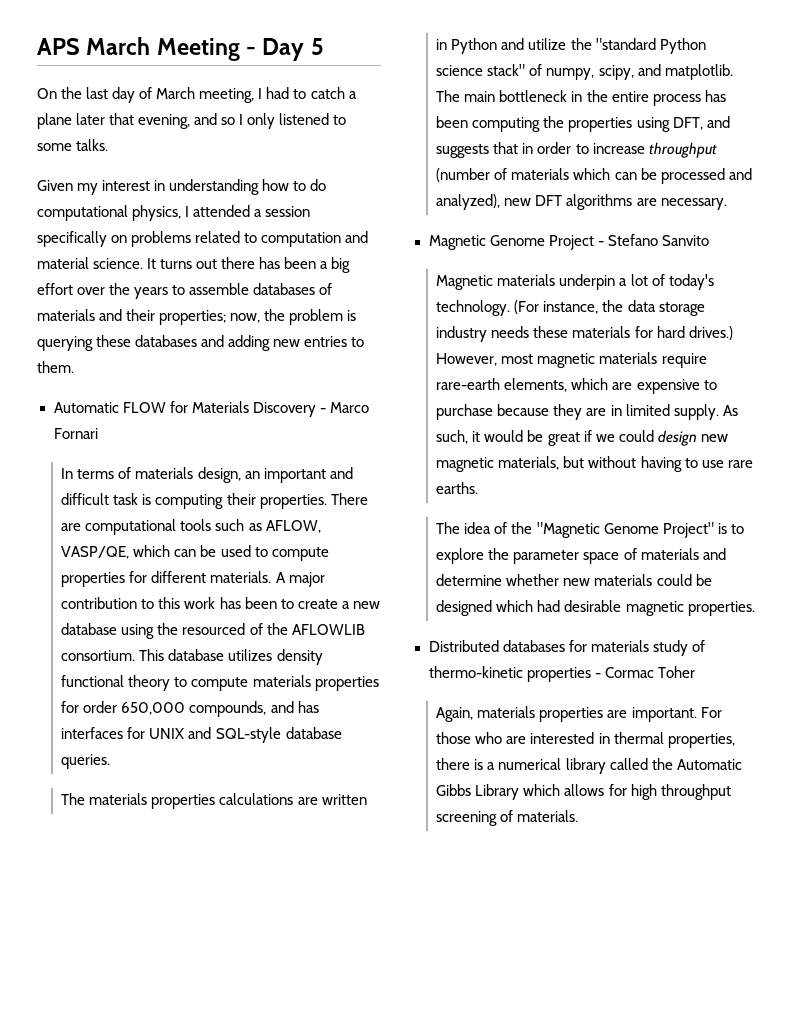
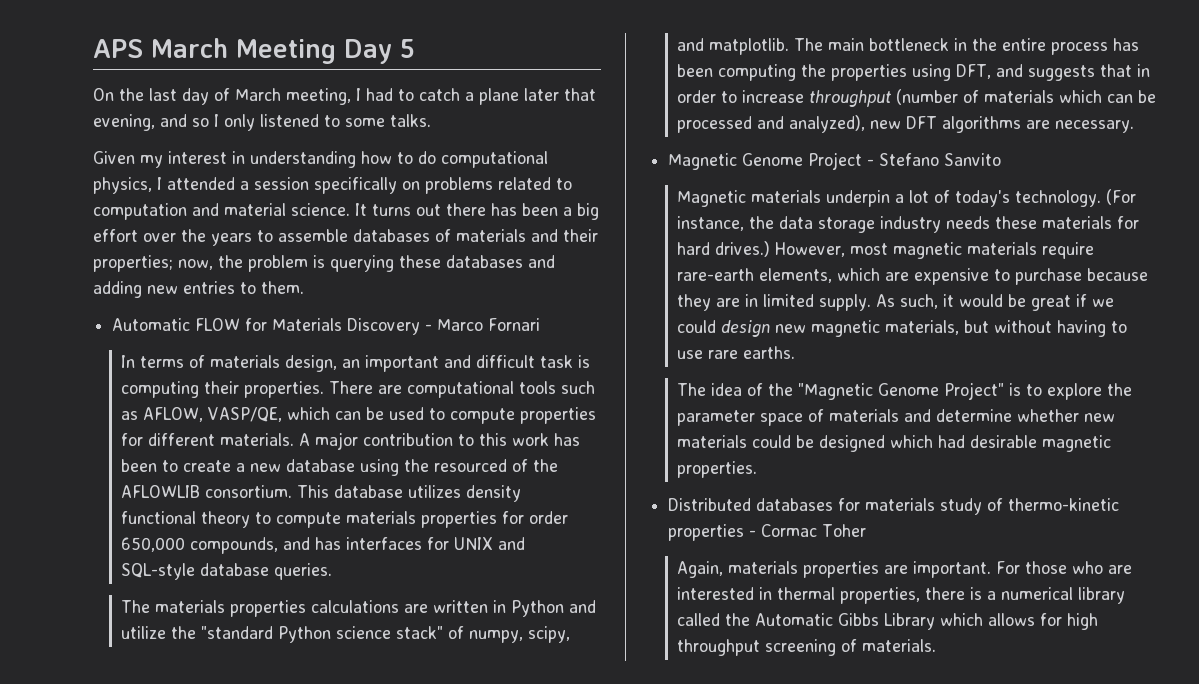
[246,47,257,55] - -> (336, 51) none

